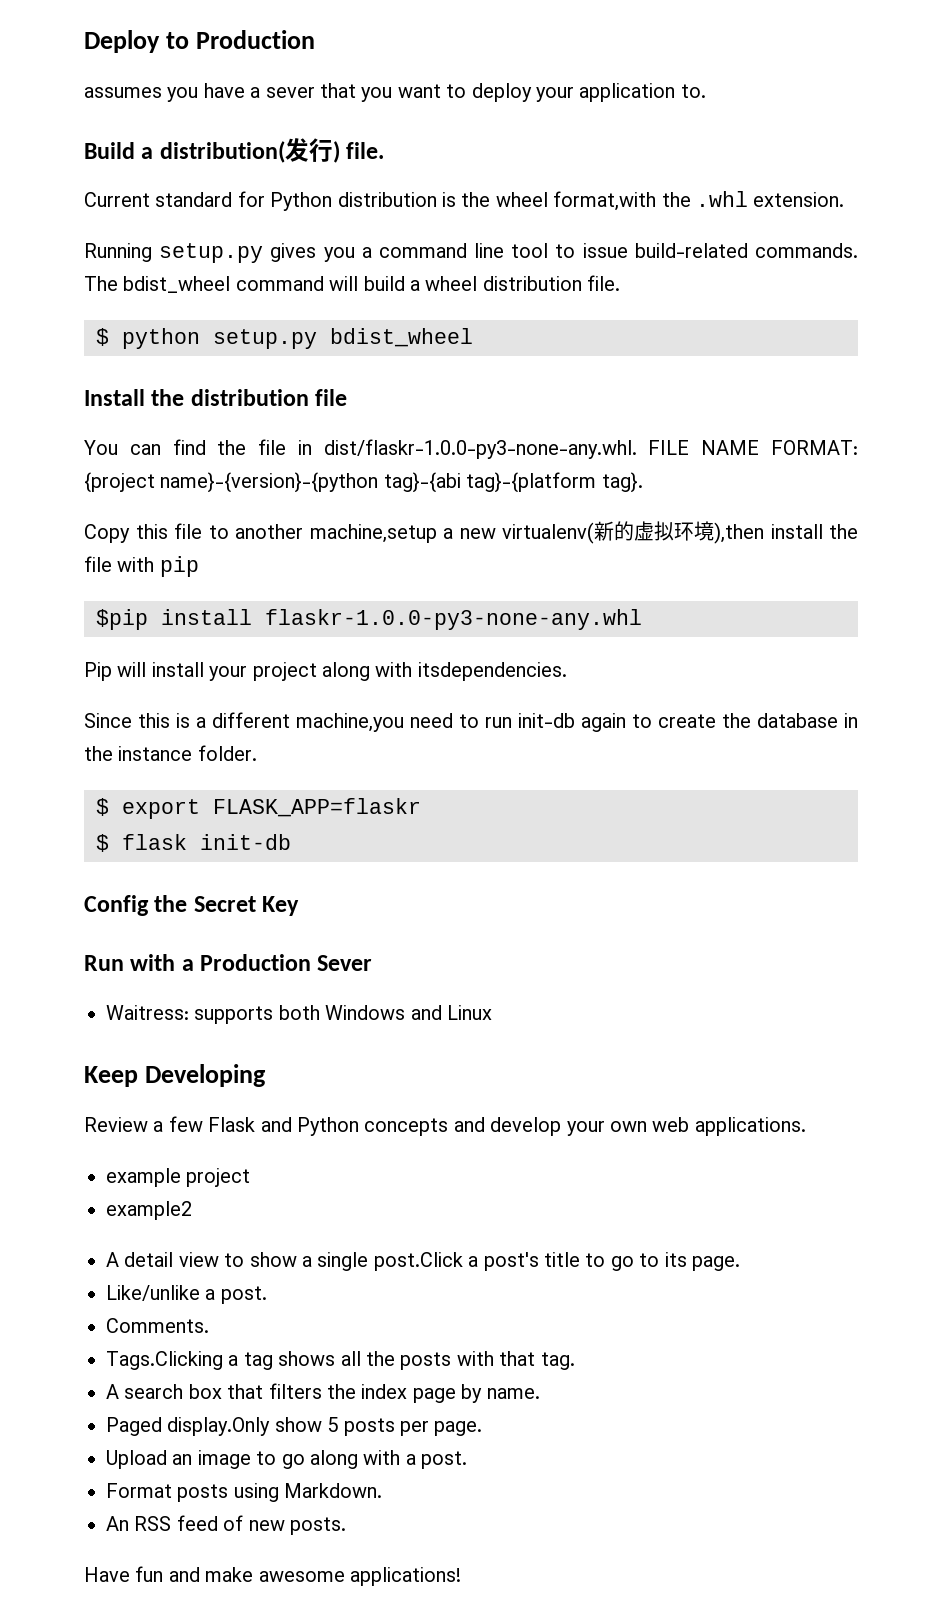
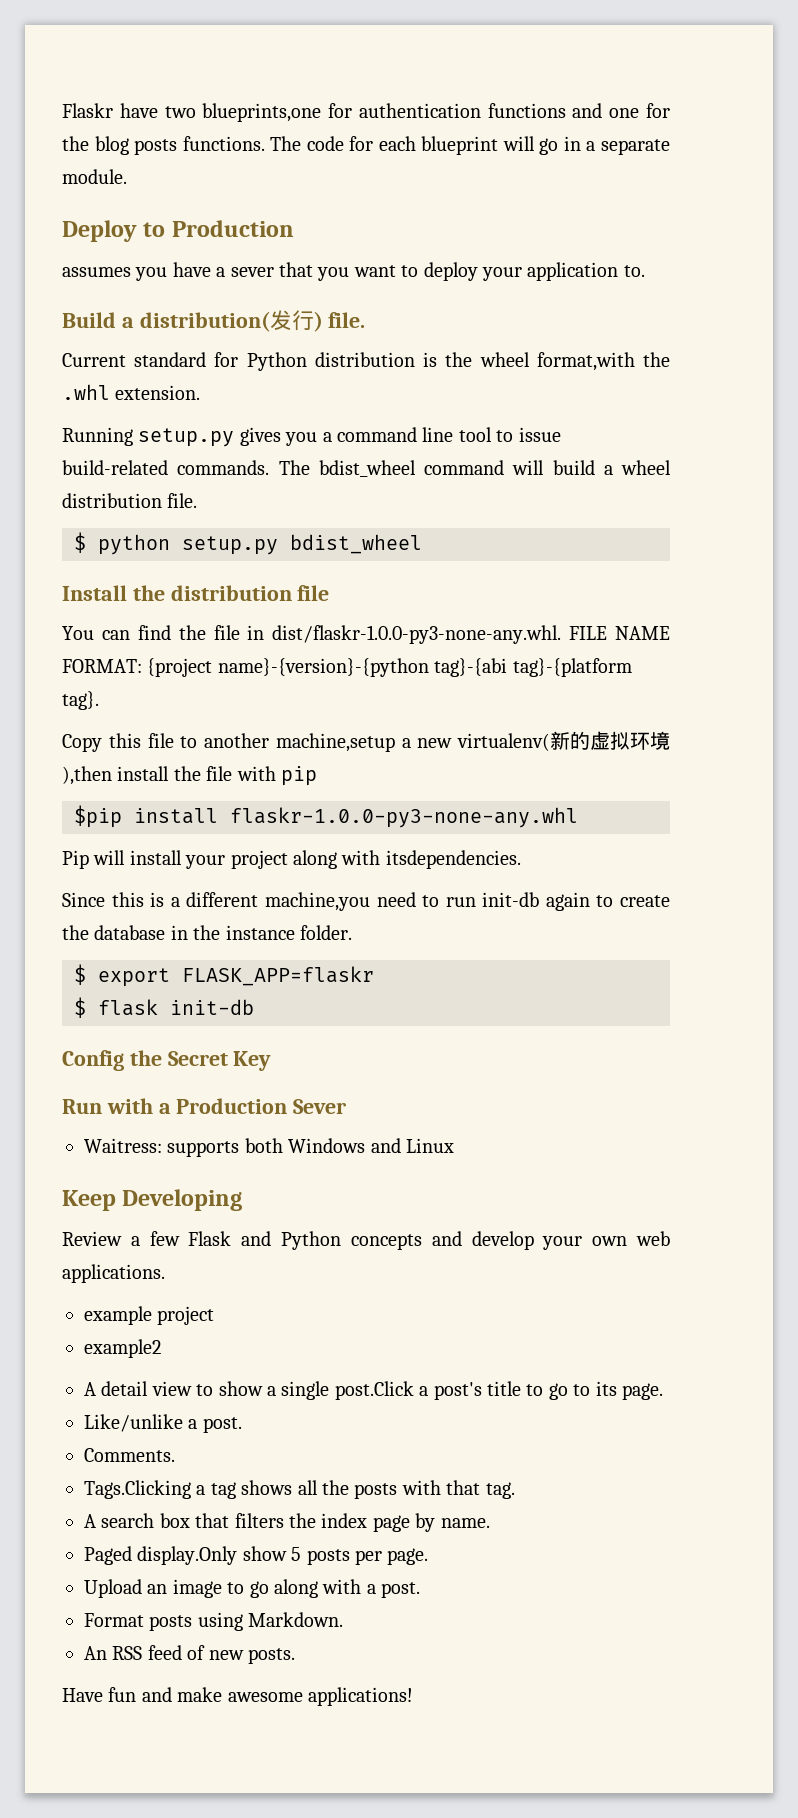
(84, 41) none -> [62,103,670,122] [62,136,670,155] [62,169,127,184] Flaskr have two blueprints,one for authentication functions and one for the blog posts functions. The code for each blueprint will go in a separate module. //

